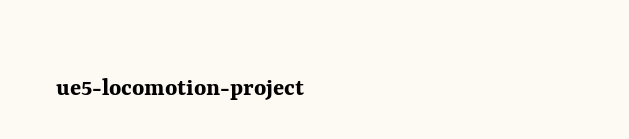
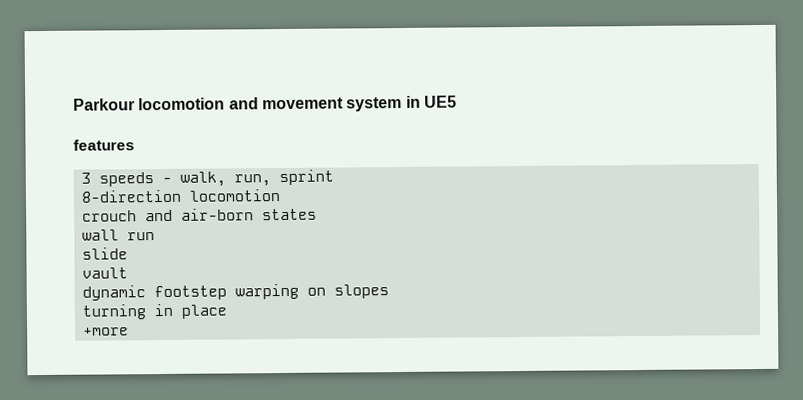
[56,78,304,100] ue5-locomotion-project -> [73,95,457,112] [73,139,135,151] [81,169,335,187] [81,189,282,203] [82,208,318,222] [82,229,156,241] [82,247,129,260] [82,267,129,279] [82,283,390,301] [82,303,228,320] [83,327,130,336] Parkour locomotion and movement system in UE5 // features // 3 speeds - walk, run, sprint // 8-direction locomotion // crouch and air-born states // wall run // slide // vault // dynamic footstep warping on slopes // turning in place // +more

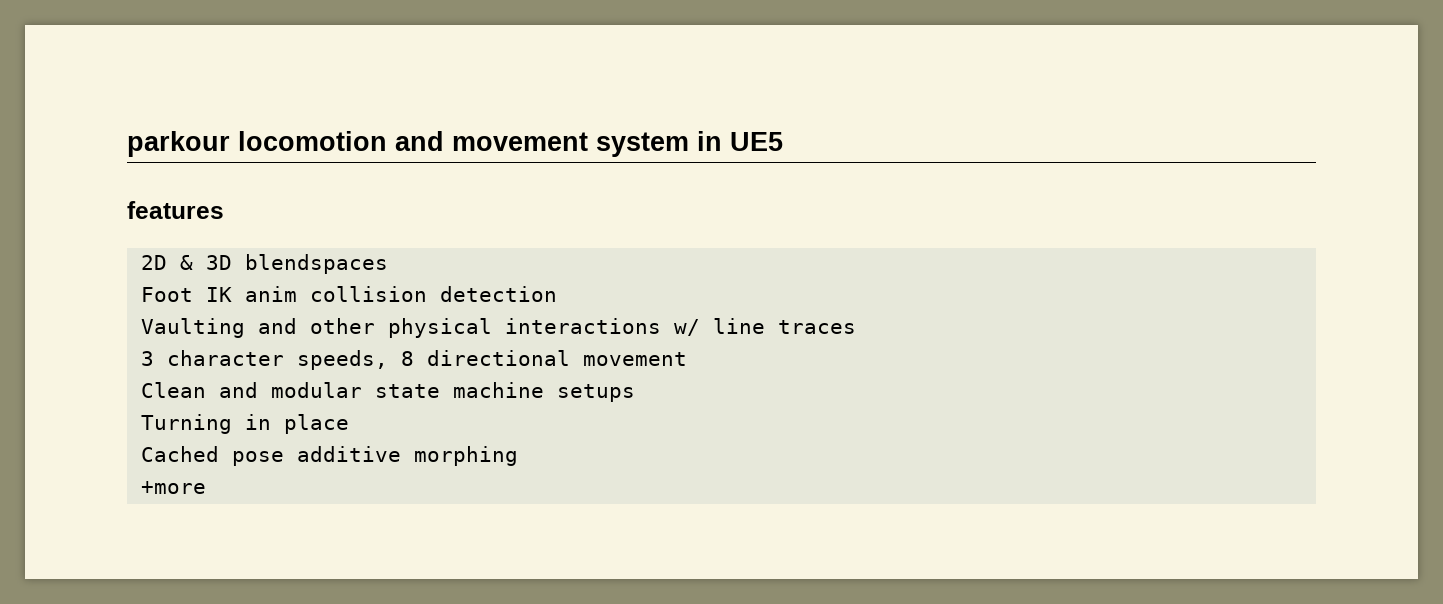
[73,98,135,111] Parkour -> [127,131,230,157] parkour
[81,169,335,187] [81,189,282,203] [82,208,318,222] [82,229,156,241] [82,247,129,260] [82,267,129,279] [82,283,390,301] [82,303,228,320] 3 speeds - walk, run, sprint // 8-direction locomotion // crouch and air-born states // wall run // slide // vault // dynamic footstep warping on slopes // turning in place -> [140,254,388,274] [140,286,557,302] [140,318,856,338] [140,350,687,370] [140,382,635,402] [140,414,349,434] [140,446,518,466] 2D & 3D blendspaces // Foot IK anim collision detection // Vaulting and other physical interactions w/ line traces // 3 character speeds, 8 directional movement // Clean and modular state machine setups // Turning in place // Cached pose additive morphing

